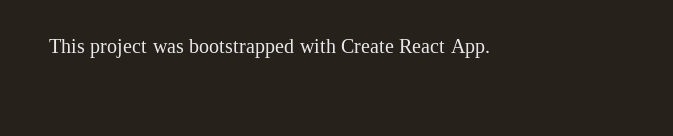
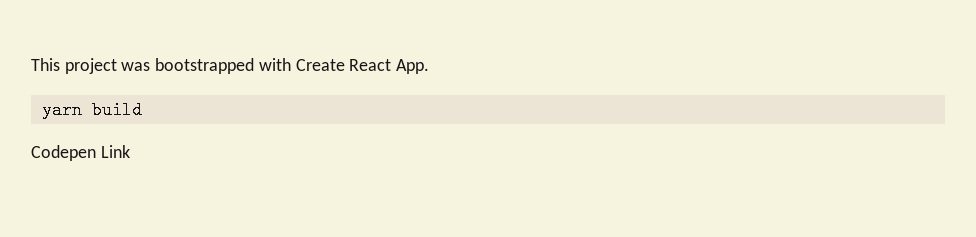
(490, 48) none -> [41,101,142,119] [31,145,130,161] // yarn build // Codepen Link

